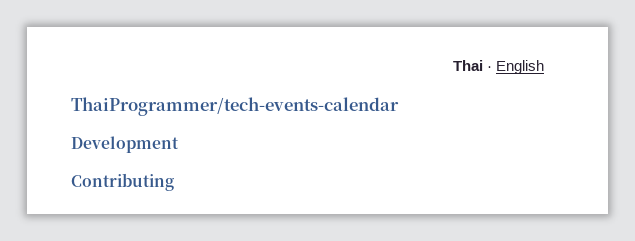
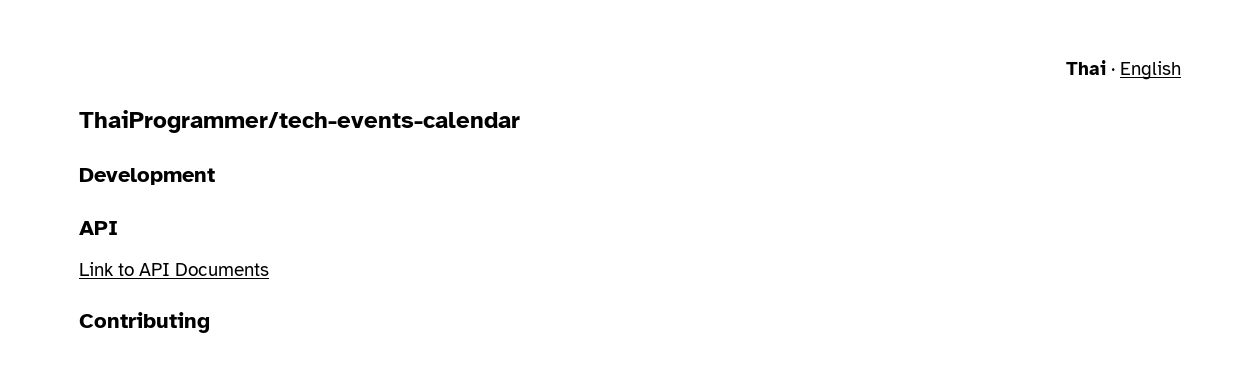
(179, 144) none -> [79,221,118,235] [79,262,270,276] // API // Link to API Documents

